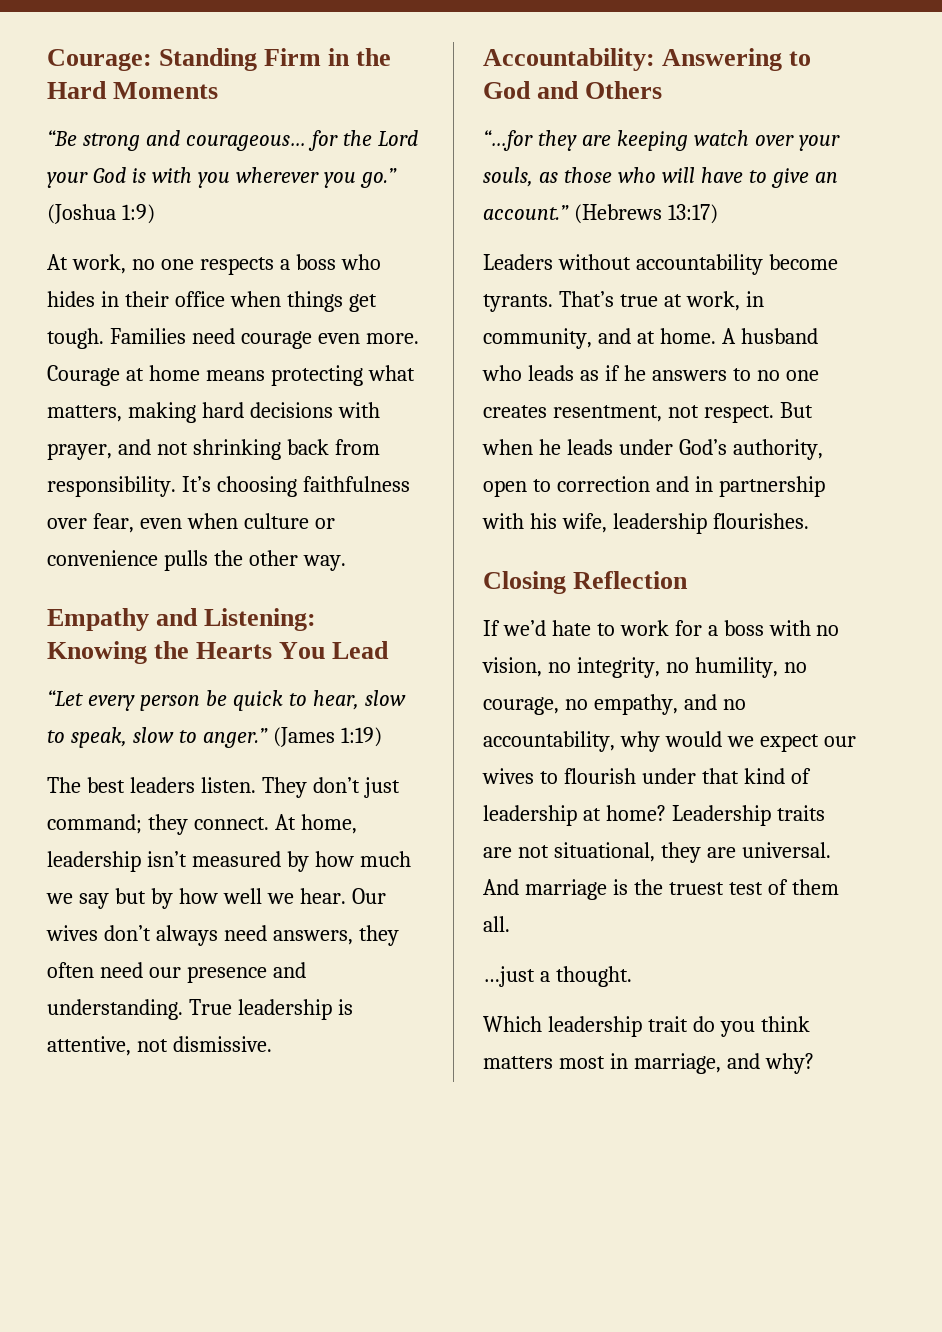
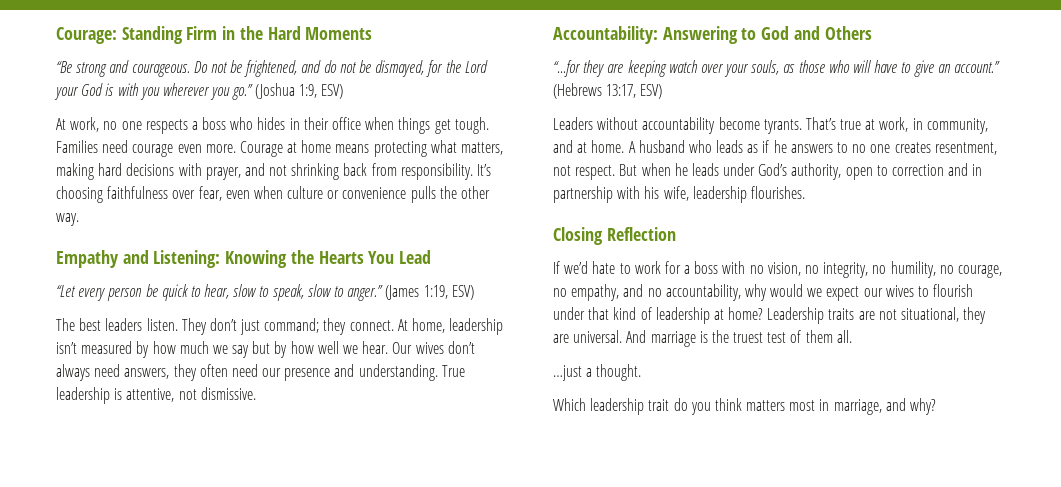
[185,135,306,151] courageous… -> [131,60,425,77] courageous. Do not be frightened, and do not be dismayed,
[121,204,155,224] 1:9) -> [298,84,343,99] 1:9, ESV)
[340,727,382,747] 1:19) -> [423,285,474,300] 1:19, ESV)
[667,204,718,224] 13:17) -> [606,84,663,99] 13:17, ESV)

